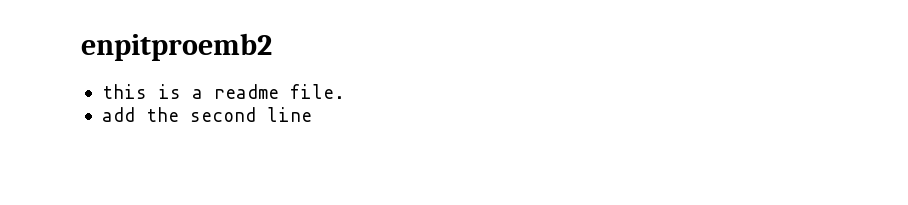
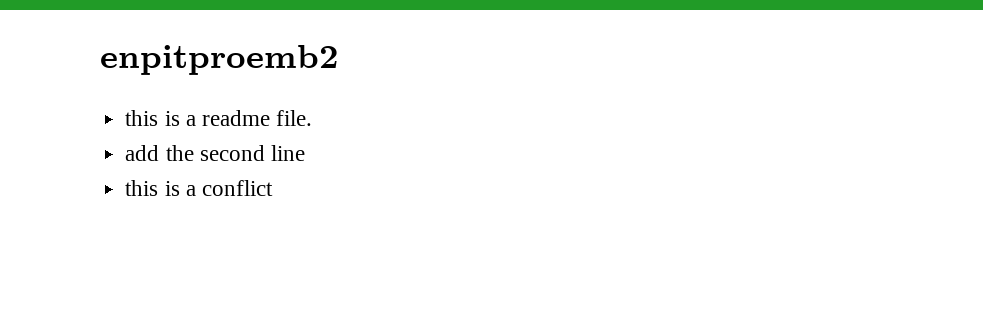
(312, 114) none -> [125,180,273,196] // this is a conflict

